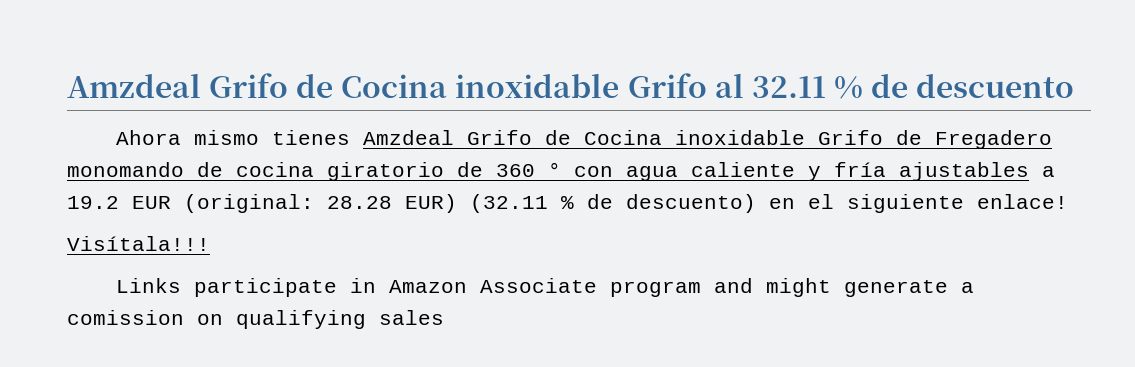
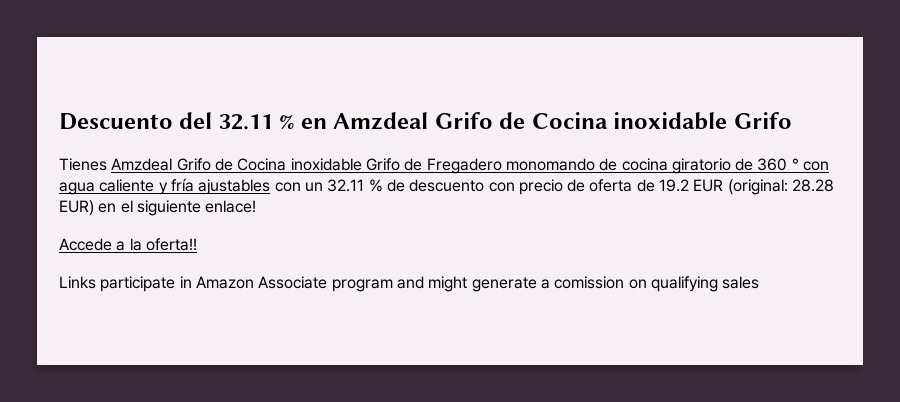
[67,73,1075,99] [116,130,351,145] Amzdeal Grifo de Cocina inoxidable Grifo al 32.11 % de descuento // Ahora mismo tienes -> [59,112,792,130] [59,158,107,171] Descuento del 32.11 % en Amzdeal Grifo de Cocina inoxidable Grifo // Tienes
[1042,166,1055,177] a -> [274,179,655,195] con un 32.11 % de descuento con precio de oferta de
[470,194,756,213] (32.11 % de descuento) -> (94, 208) none
[67,236,210,251] Visítala!!! -> [59,238,197,251] Accede a la oferta!!

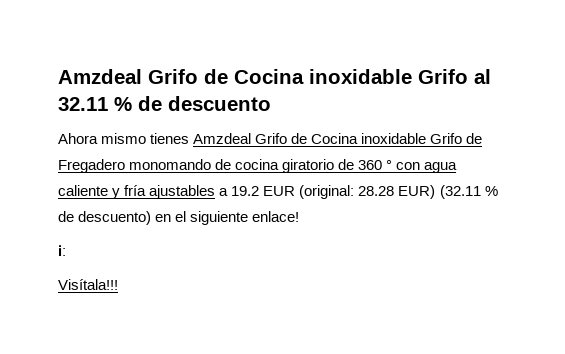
[59,112,792,130] [59,158,107,171] Descuento del 32.11 % en Amzdeal Grifo de Cocina inoxidable Grifo // Tienes -> [58,69,491,84] [58,96,271,111] [58,133,190,144] Amzdeal Grifo de Cocina inoxidable Grifo al 32.11 % de descuento // Ahora mismo tienes
[274,179,655,195] con un 32.11 % de descuento con precio de oferta de -> [219,188,229,196] a
(94, 208) none -> [439,185,498,199] [58,211,152,225] (32.11 % de descuento)
[59,238,197,251] [59,276,760,292] Accede a la oferta!! // Links participate in Amazon Associate program and might generate a comission on qualifying sales -> [58,245,66,256] [58,279,118,290] ℹ: // Visítala!!!

